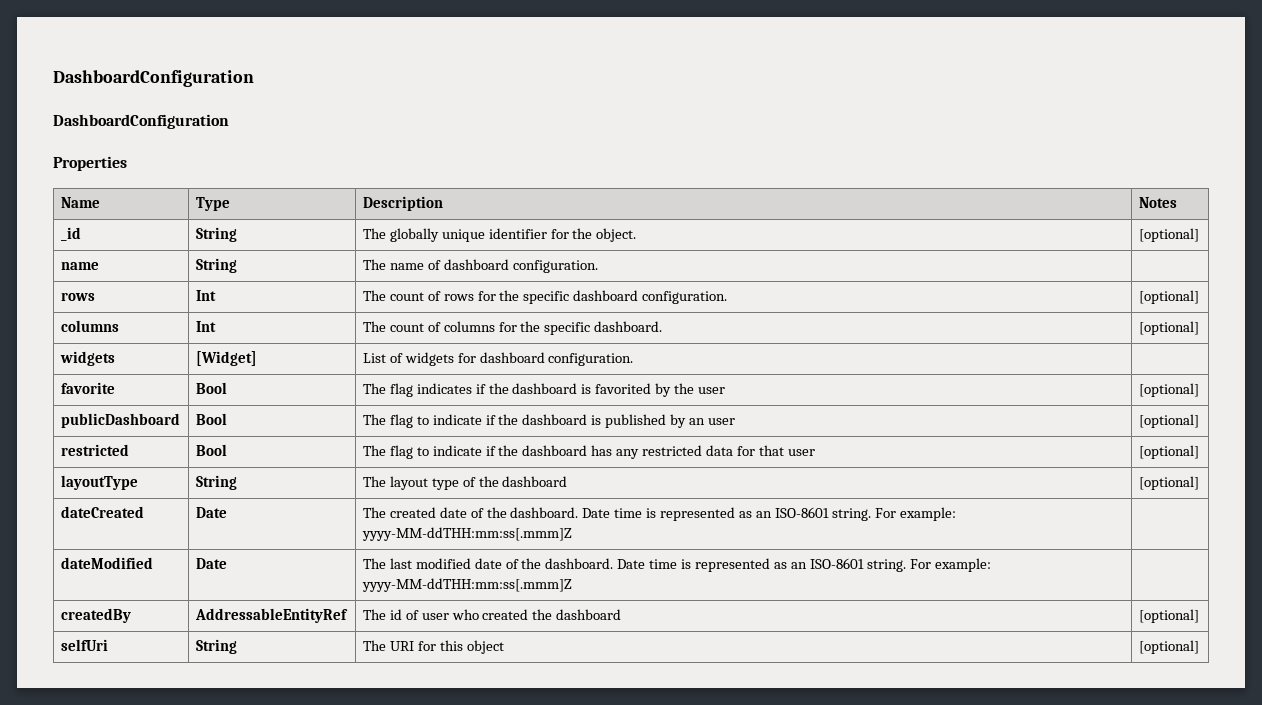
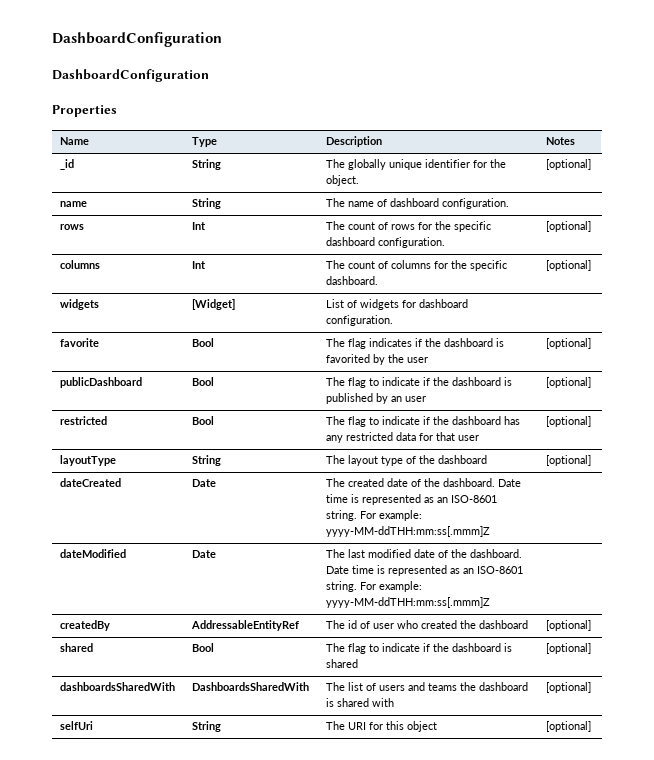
(1199, 616) none -> [60,643,94,652] [192,643,215,652] [326,643,513,654] [326,659,359,668] [546,643,592,654] [60,682,176,691] [192,682,310,691] [326,682,529,691] [326,698,395,707] [546,682,592,693] // shared | Bool | The flag to indicate if the dashboard is shared | [optional] // dashboardsSharedWith | DashboardsSharedWith | The list of users and teams the dashboard is shared with | [optional]

